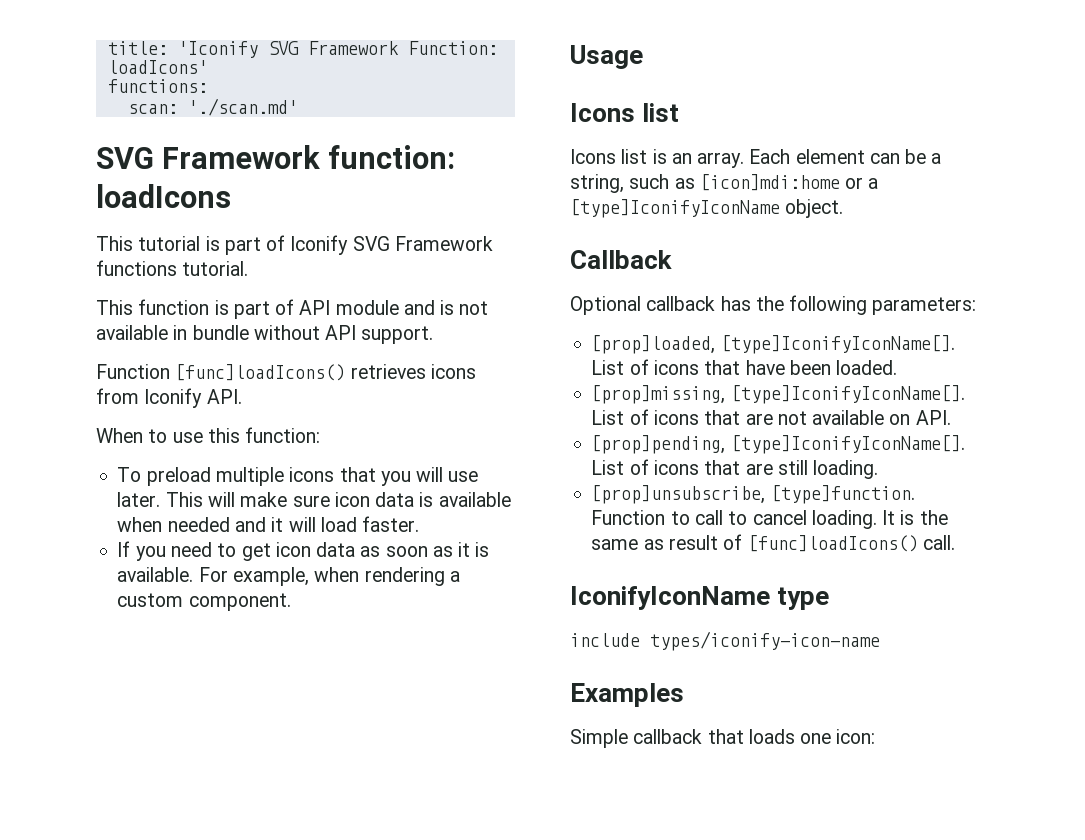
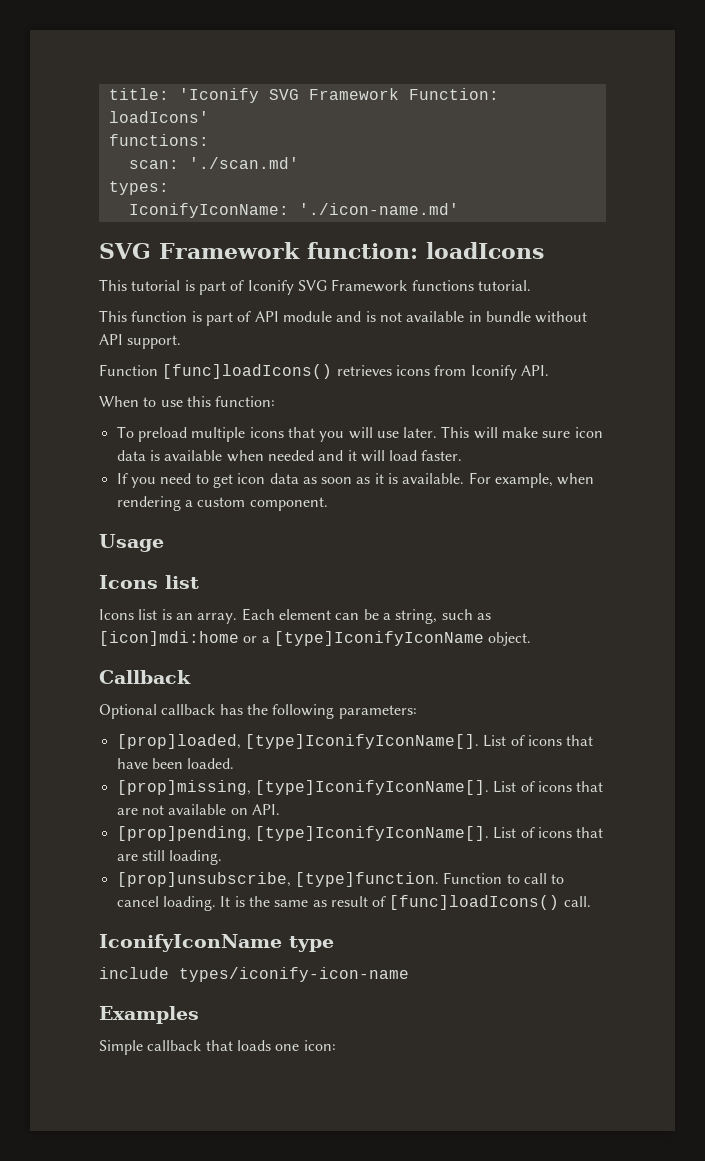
(298, 107) none -> [108,181,169,195] [128,203,459,218] // types: // IconifyIconName: './icon-name.md'

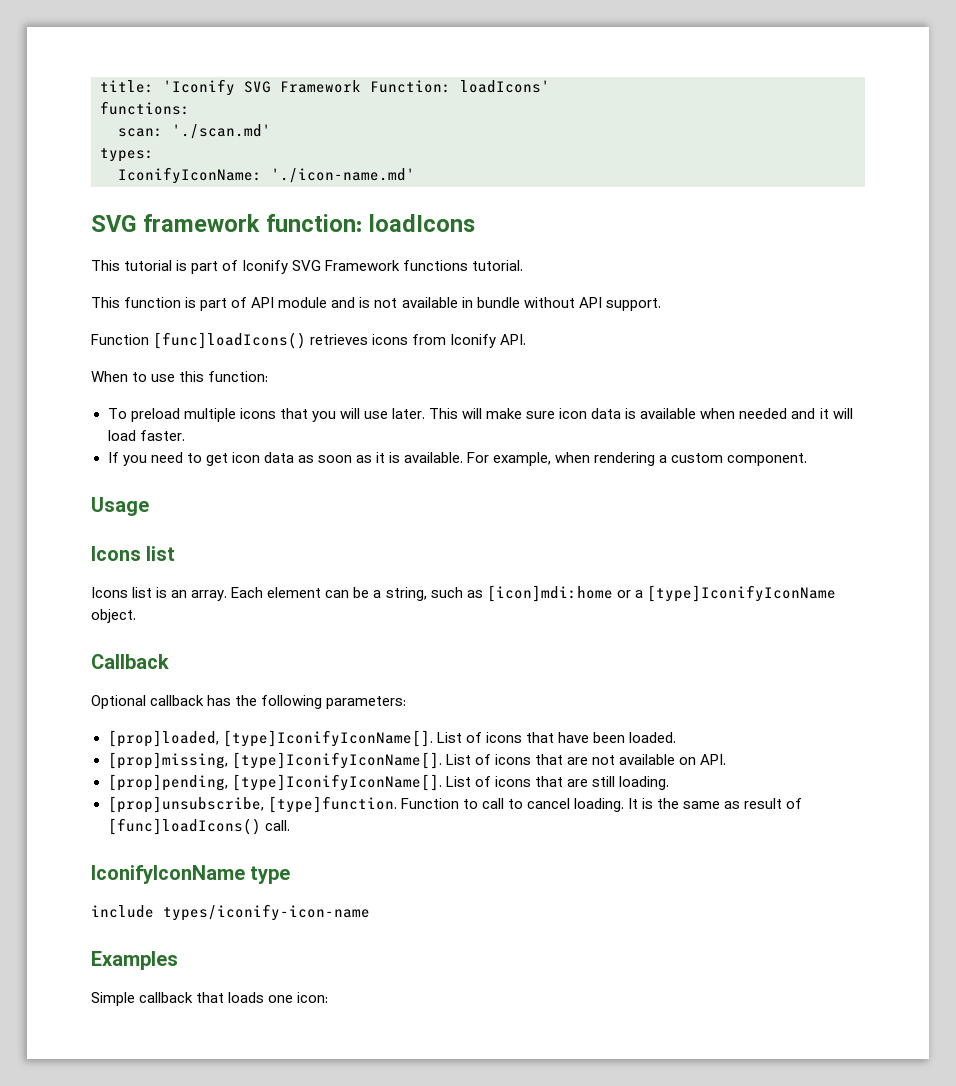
[159,242,300,259] Framework -> [143,214,261,232] framework

